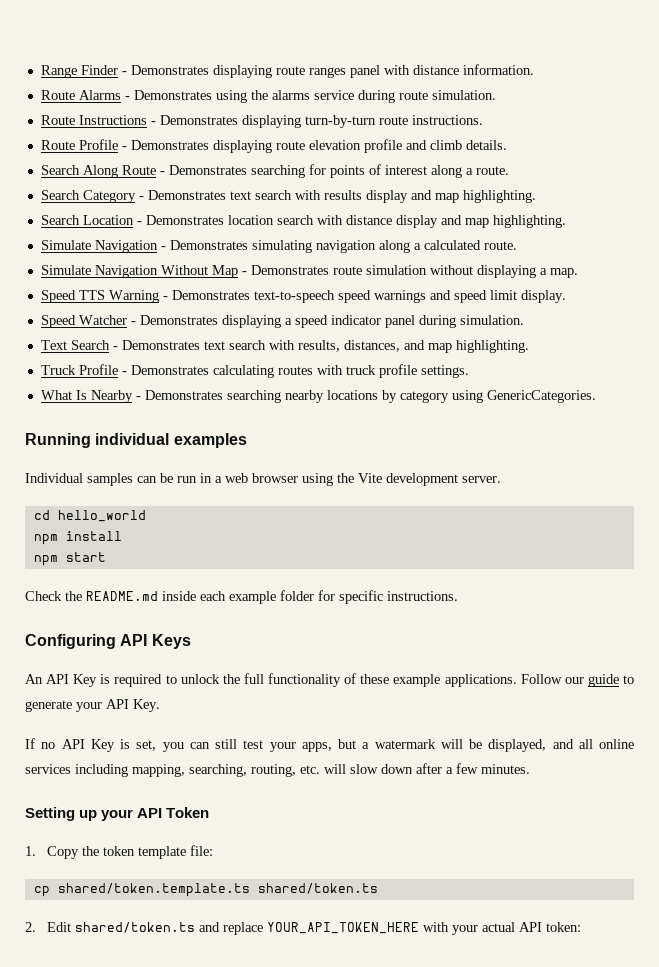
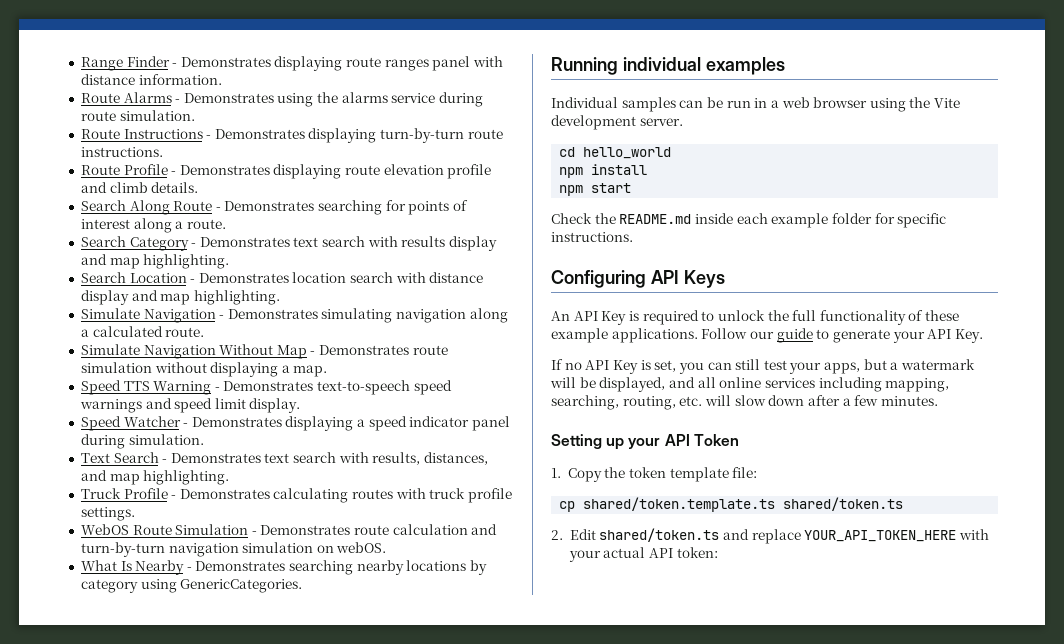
(469, 371) none -> [80,524,498,535] [80,542,387,557] // WebOS Route Simulation - Demonstrates route calculation and turn-by-turn navigation simulation on webOS.

